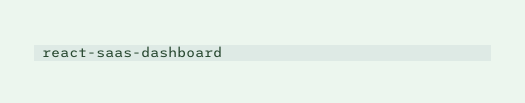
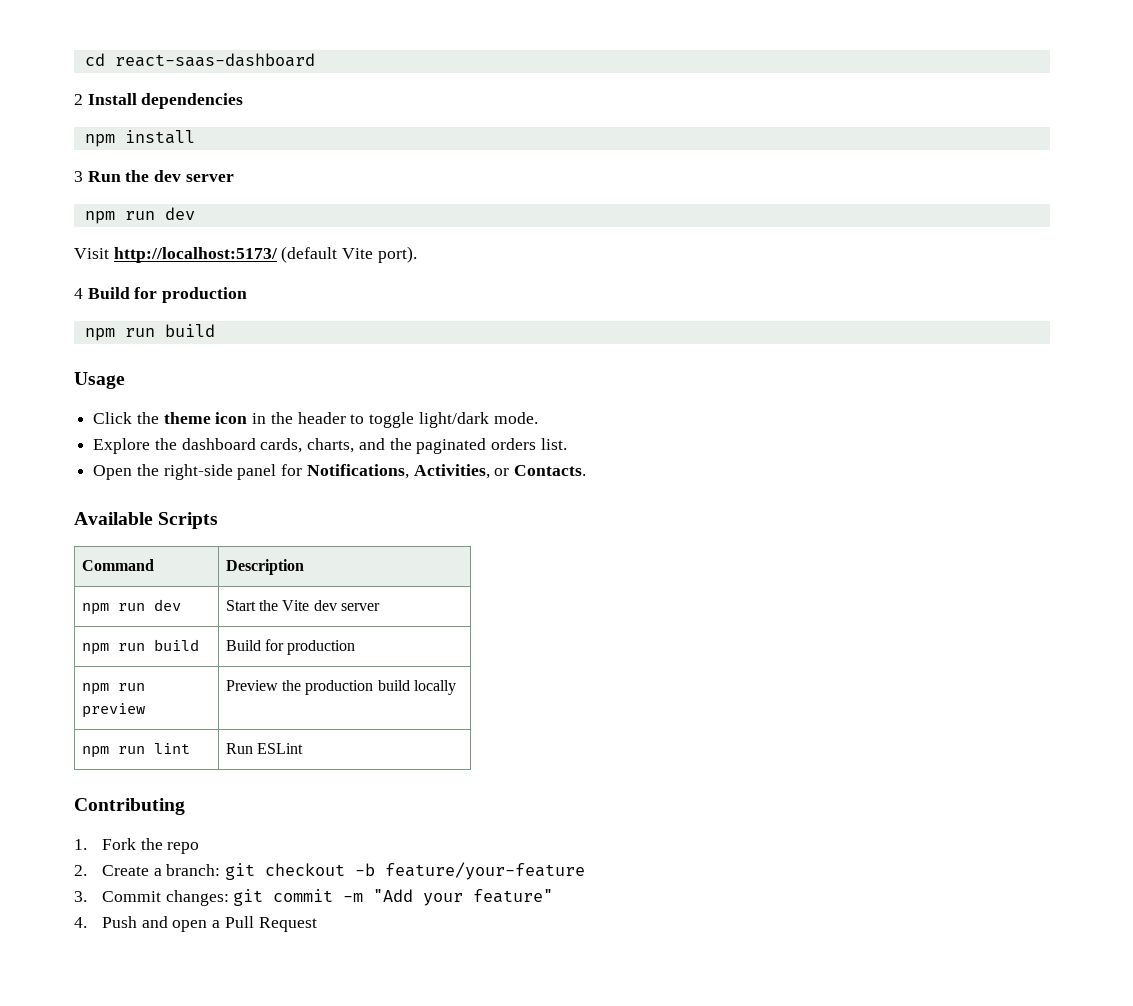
(41, 52) none -> [84,53,105,66] cd
(222, 52) none -> [74,93,244,109] [84,130,195,147] [74,170,234,182] [84,207,195,224] [74,246,417,263] [74,287,248,303] [84,324,215,341] [74,372,125,389] [93,412,538,428] [93,438,567,454] [93,464,587,480] [74,512,219,529] [81,559,154,571] [225,559,304,575] [81,599,181,615] [225,600,380,611] [81,639,199,655] [225,639,356,655] [81,683,145,695] [81,703,145,718] [225,680,456,695] [81,743,190,758] [225,743,304,754] [74,798,185,815] [74,838,200,854] [74,862,586,880] [74,889,554,906] [74,916,317,932] // 2 Install dependencies // npm install // 3 Run the dev server // npm run dev // Visit http://localhost:5173/ (default Vite port). // 4 Build for production // npm run build // Usage // Click the theme icon in the header to toggle light/dark mode. // Explore the dashboard cards, charts, and the paginated orders list. // Open the right-side panel for Notifications, Activities, or Contacts. // Available Scripts // Command | Description // npm run dev | Start the Vite dev server // npm run build | Build for production // npm run preview | Preview the production build locally // npm run lint | Run ESLint // Contributing // 1. Fork the repo // 2. Create a branch: git checkout -b feature/your-feature // 3. Commit changes: git commit -m "Add your feature" // 4. Push and open a Pull Request

